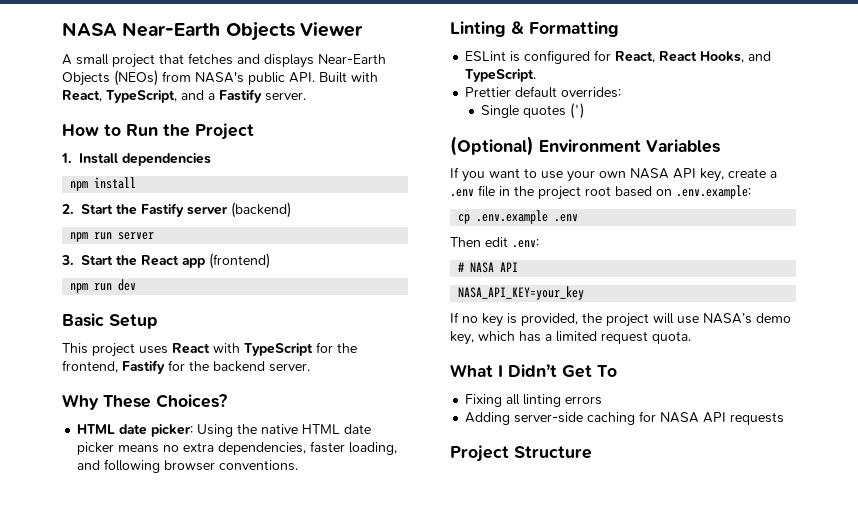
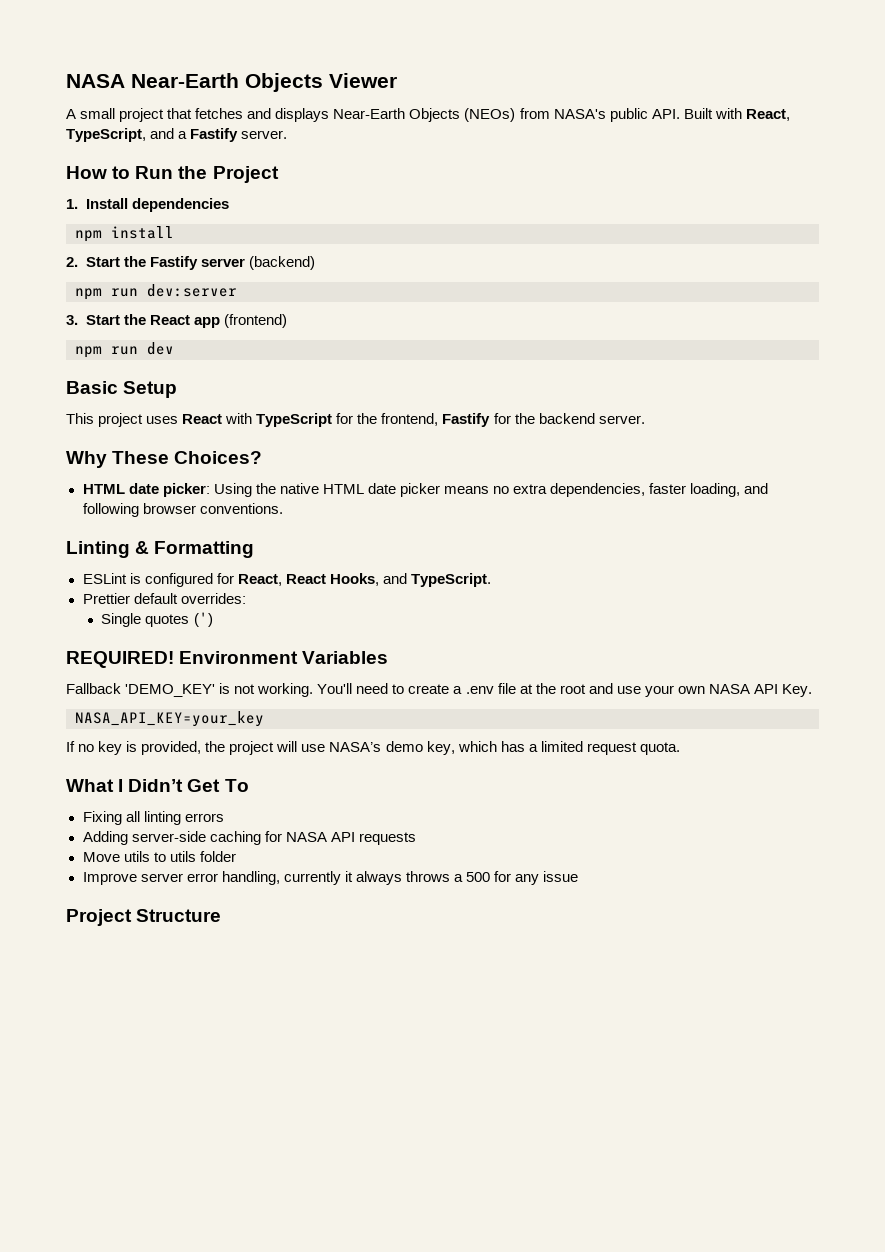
[118,232,155,240] server -> [147,284,237,297] dev:server
[450,136,534,156] (Optional) -> [66,651,174,668] REQUIRED!
[450,167,537,182] If you want to -> [66,683,613,697] Fallback 'DEMO_KEY' is not working. You'll need to create a .env file at the root and
[700,168,777,182] [450,185,751,200] [458,210,579,224] [450,237,539,248] [458,262,519,273] key, create a .env file in the project root based on .env.example: // cp .env.example .env // Then edit .env: // # NASA API -> [782,684,813,697] Key.
(785, 418) none -> [82,851,236,862] [82,871,579,885] // Move utils to utils folder // Improve server error handling, currently it always throws a 500 for any issue

